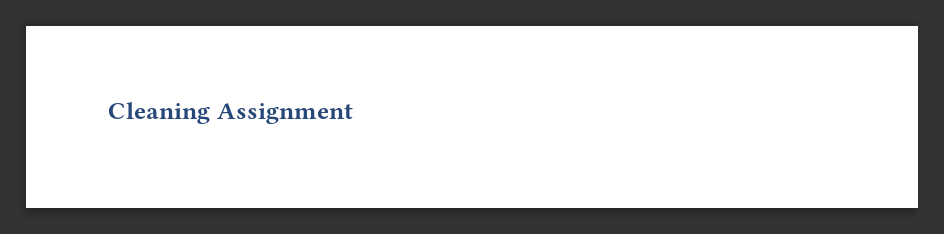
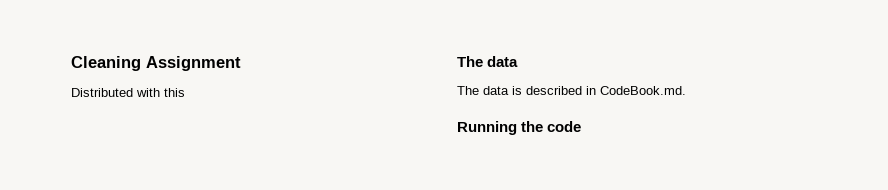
(353, 113) none -> [71,88,185,97] [457,56,519,67] [457,86,686,95] [457,121,582,135] // Distributed with this // The data // The data is described in CodeBook.md. // Running the code

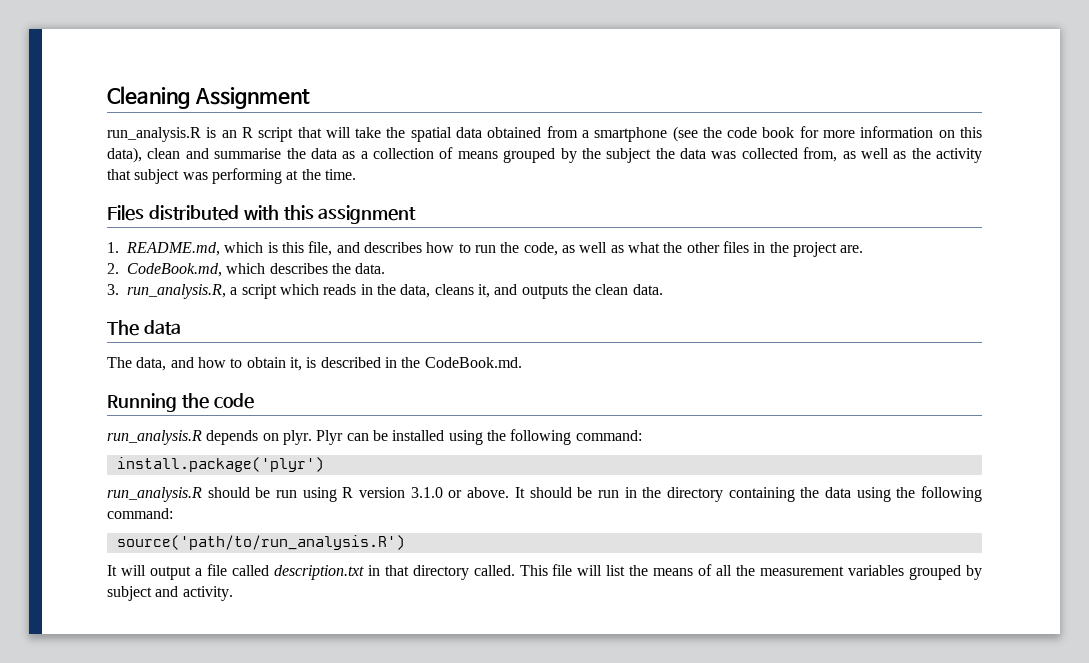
[71,88,185,97] [457,56,519,67] [457,86,509,95] Distributed with this // The data // The data -> [107,126,983,142] [107,147,982,163] [107,168,356,184] [107,205,417,224] [107,241,864,257] [107,263,386,277] [107,284,663,299] [107,320,181,336] [107,357,302,371] run_analysis.R is an R script that will take the spatial data obtained from a smartphone (see the code book for more information on this data), clean and summarise the data as a collection of means grouped by the subject the data was collected from, as well as the activity that subject was performing at the time. // Files distributed with this assignment // 1. README.md, which is this file, and describes how to run the code, as well as what the other files in the project are. // 2. CodeBook.md, which describes the data. // 3. run_analysis.R, a script which reads in the data, cleans it, and outputs the clean data. // The data // The data, and how to obtain it,
(596, 90) none -> [401,357,421,368] the
(582, 126) none -> [107,429,642,445] [116,457,324,472] [107,486,982,502] [107,508,173,519] [116,535,405,550] [107,564,982,580] [107,586,233,601] // run_analysis.R depends on plyr. Plyr can be installed using the following command: // install.package('plyr') // run_analysis.R should be run using R version 3.1.0 or above. It should be run in the directory containing the data using the following command: // source('path/to/run_analysis.R') // It will output a file called description.txt in that directory called. This file will list the means of all the measurement variables grouped by subject and activity.

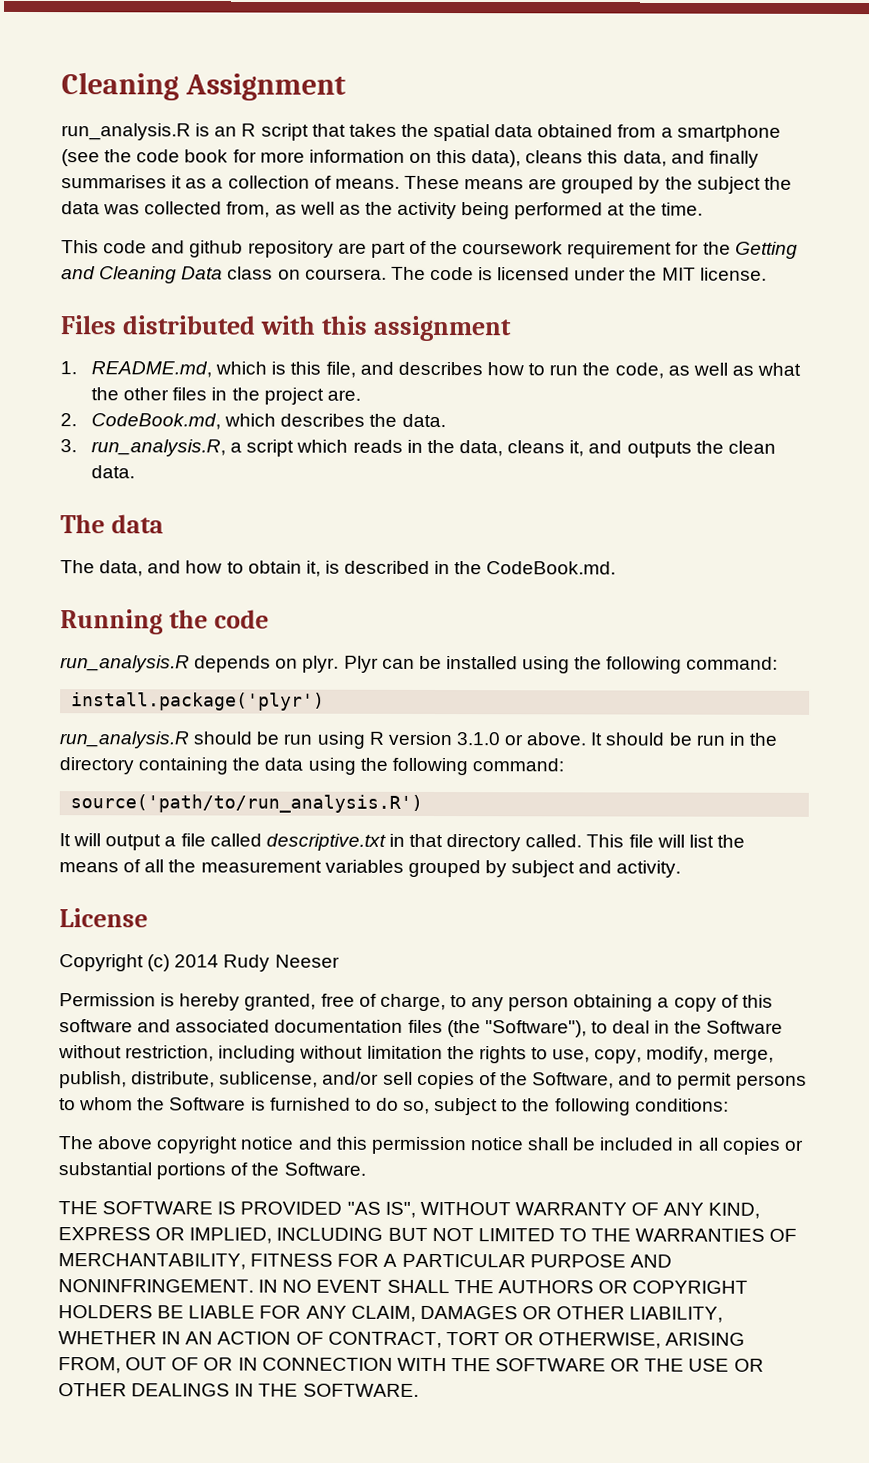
[325,127,382,138] will take -> [348,123,397,137] takes
[147,147,498,159] clean and summarise the data as a collection of means -> [525,150,759,168] [61,175,558,190] cleans this data, and finally summarises it as a collection of means. These means are
[107,168,282,184] that subject was performing -> [461,202,604,220] being performed
(356, 174) none -> [61,240,798,259] [61,266,767,284] // This code and github repository are part of the coursework requirement for the Getting and Cleaning Data class on coursera. The code is licensed under the MIT license.
[273,565,364,580] description.txt -> [265,833,386,851] descriptive.txt
(233, 593) none -> [59,908,148,928] [59,954,340,972] [59,993,773,1012] [59,1019,784,1038] [58,1045,775,1064] [59,1071,807,1090] [59,1097,729,1116] [58,1136,804,1155] [58,1162,366,1180] [58,1201,761,1219] [58,1227,798,1244] [58,1253,672,1270] [58,1279,749,1294] [58,1305,724,1323] [58,1331,746,1349] [58,1357,764,1374] [58,1383,419,1397] // License // Copyright (c) 2014 Rudy Neeser // Permission is hereby granted, free of charge, to any person obtaining a copy of this software and associated documentation files (the "Software"), to deal in the Software without restriction, including without limitation the rights to use, copy, modify, merge, publish, distribute, sublicense, and/or sell copies of the Software, and to permit persons to whom the Software is furnished to do so, subject to the following conditions: // The above copyright notice and this permission notice shall be included in all copies or substantial portions of the Software. // THE SOFTWARE IS PROVIDED "AS IS", WITHOUT WARRANTY OF ANY KIND, EXPRESS OR IMPLIED, INCLUDING BUT NOT LIMITED TO THE WARRANTIES OF MERCHANTABILITY, FITNESS FOR A PARTICULAR PURPOSE AND NONINFRINGEMENT. IN NO EVENT SHALL THE AUTHORS OR COPYRIGHT HOLDERS BE LIABLE FOR ANY CLAIM, DAMAGES OR OTHER LIABILITY, WHETHER IN AN ACTION OF CONTRACT, TORT OR OTHERWISE, ARISING FROM, OUT OF OR IN CONNECTION WITH THE SOFTWARE OR THE USE OR OTHER DEALINGS IN THE SOFTWARE.

